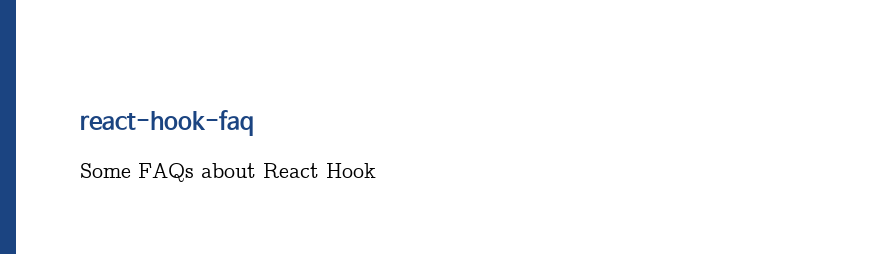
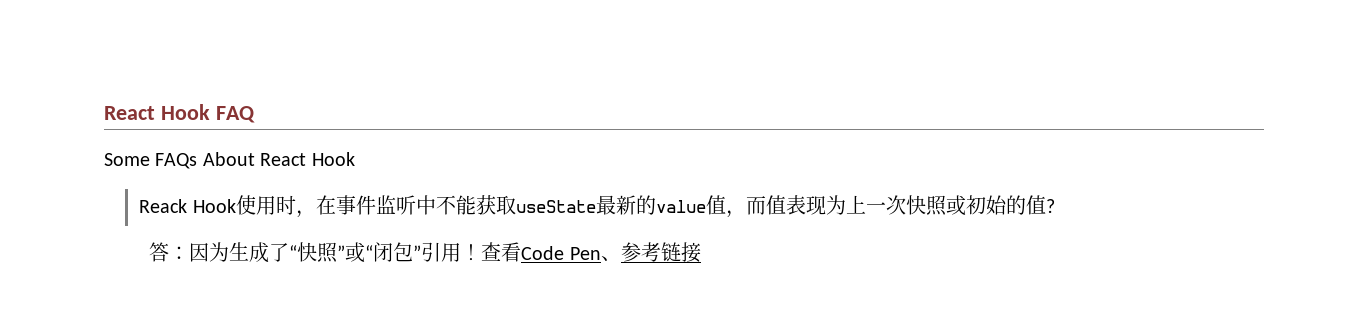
[80,110,254,136] react-hook-faq -> [104,104,255,123] React Hook FAQ
[201,163,376,178] about React Hook -> [202,152,355,166] [139,195,1055,218] [149,242,701,263] About React Hook // Reack Hook使用时，在事件监听中不能获取useState最新的value值，而值表现为上一次快照或初始的值? // 答：因为生成了“快照”或“闭包”引用！查看Code Pen、参考链接

